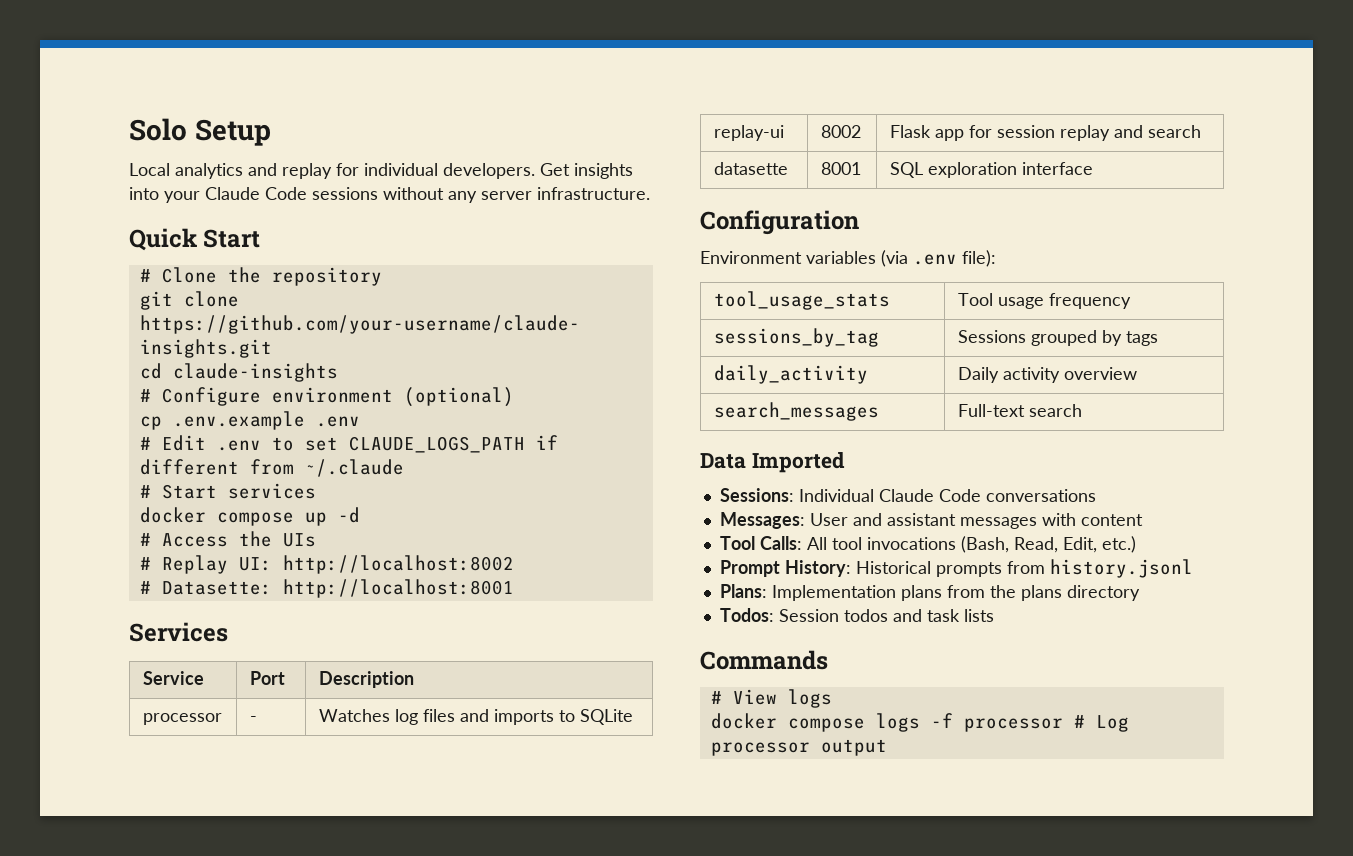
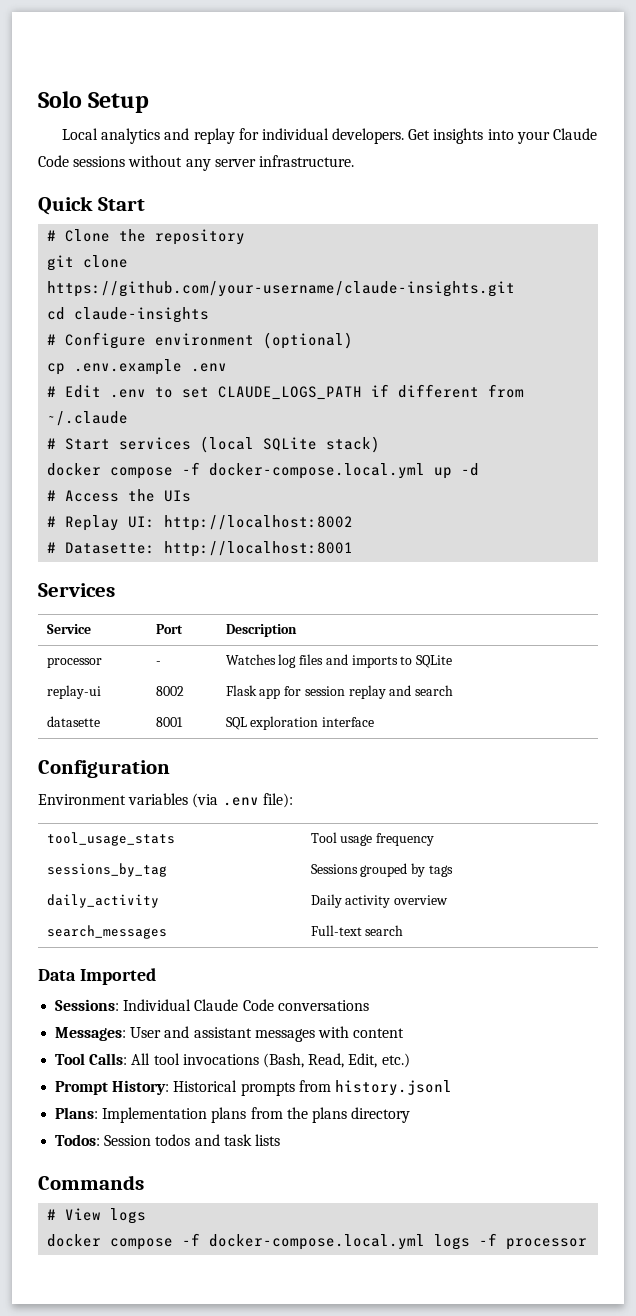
[139,507,294,526] // docker compose -> [200,436,381,453] [47,462,426,479] (local SQLite stack) // docker compose -f docker-compose.local.yml
(865, 725) none -> [182,1233,426,1250] -f docker-compose.local.yml
[1073,715,1129,732] [710,739,887,756] # Log processor output -> (588, 1244) none

